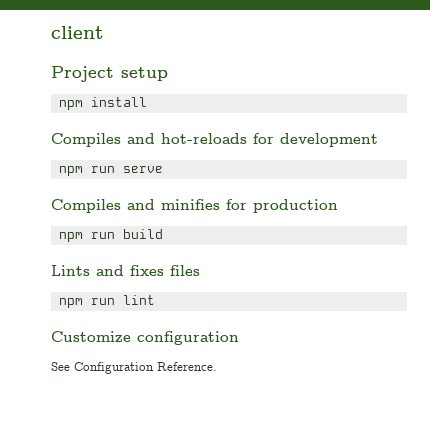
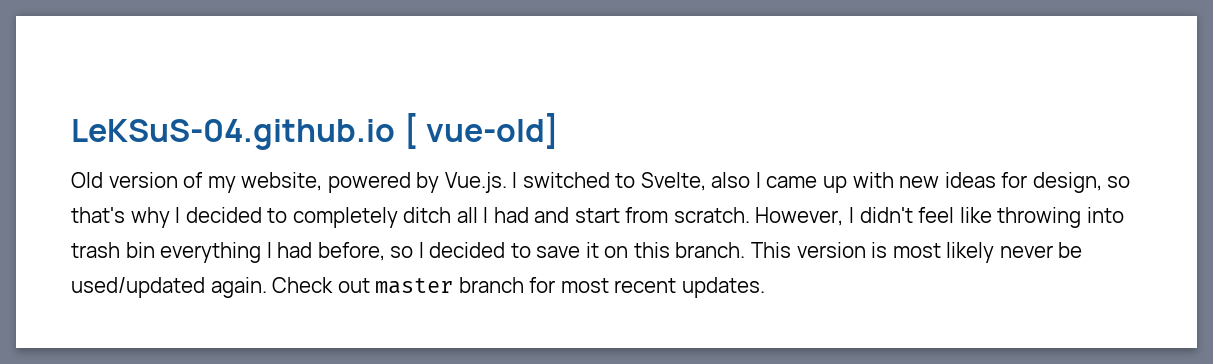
[51,26,104,39] [51,66,168,82] [58,97,147,110] [51,133,378,147] [58,166,163,176] [51,199,338,213] [58,229,163,242] [51,265,200,276] [58,295,155,308] [51,331,239,345] [51,362,217,374] client // Project setup // npm install // Compiles and hot-reloads for development // npm run serve // Compiles and minifies for production // npm run build // Lints and fixes files // npm run lint // Customize configuration // See Configuration Reference. -> [71,113,560,150] [71,172,1131,193] [71,207,1124,228] [71,242,1083,263] [71,277,765,298] LeKSuS-04.github.io [ vue-old] // Old version of my website, powered by Vue.js. I switched to Svelte, also I came up with new ideas for design, so that's why I decided to completely ditch all I had and start from scratch. However, I didn't feel like throwing into trash bin everything I had before, so I decided to save it on this branch. This version is most likely never be used/updated again. Check out master branch for most recent updates.

